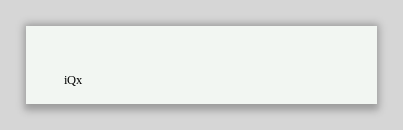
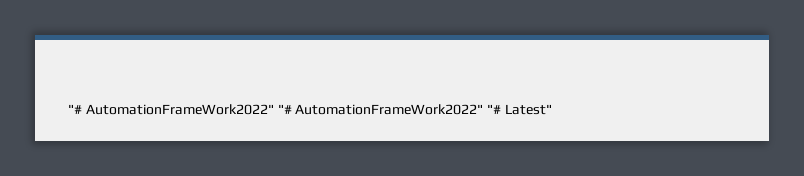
[64,76,83,86] iQx -> [68,104,552,115] "# AutomationFrameWork2022" "# AutomationFrameWork2022" "# Latest"

